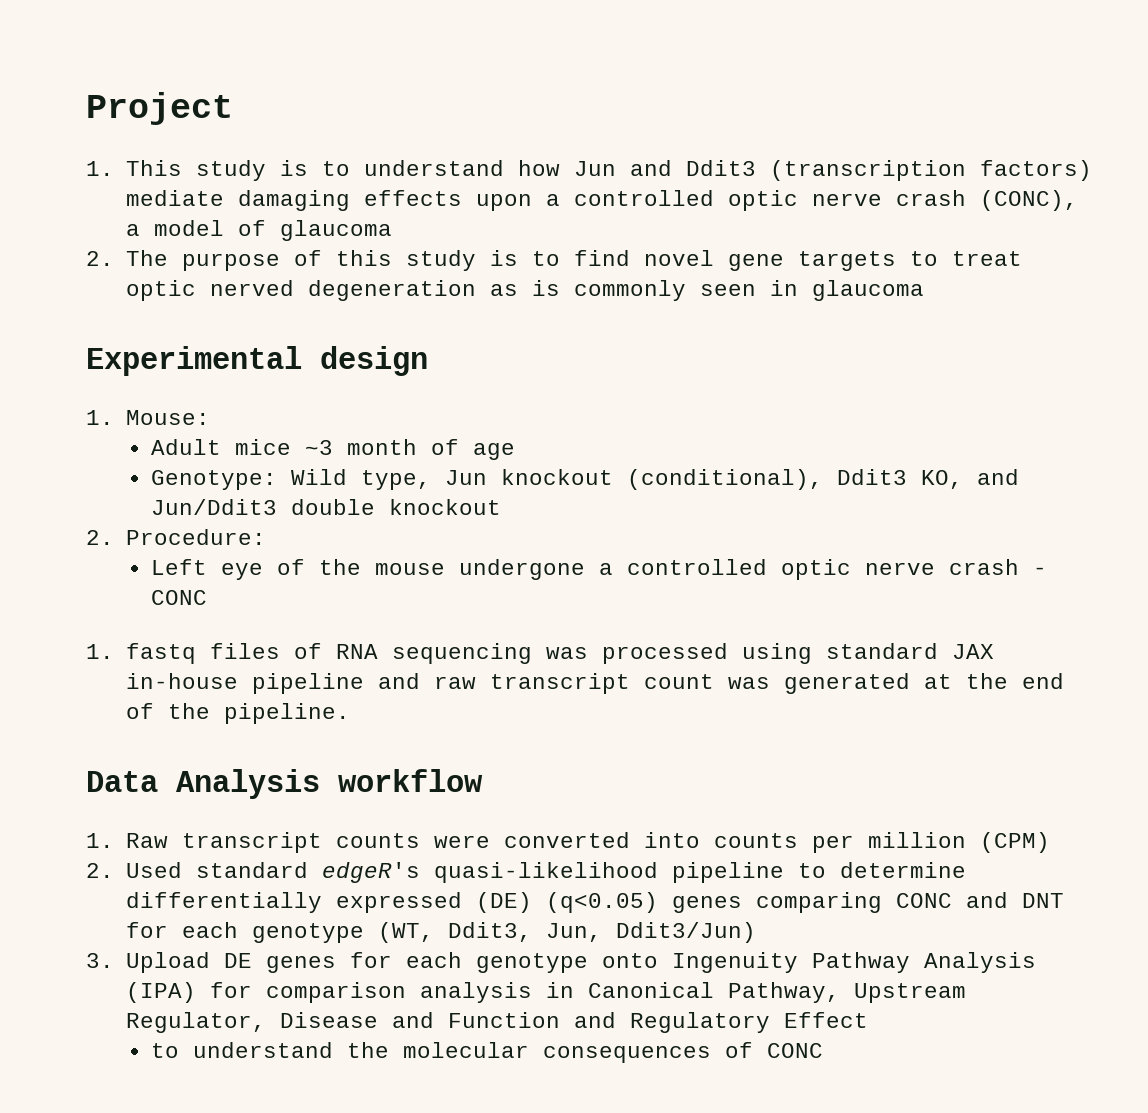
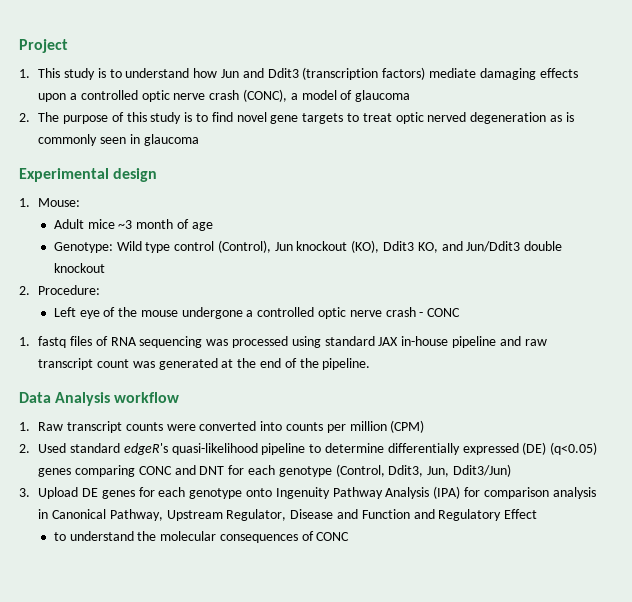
[361,470,432,490] type, -> [145,240,271,253] type control (Control),
[627,469,824,490] (conditional), -> [351,240,380,253] (KO),
[378,922,435,943] (WT, -> [335,464,385,477] (Control,

